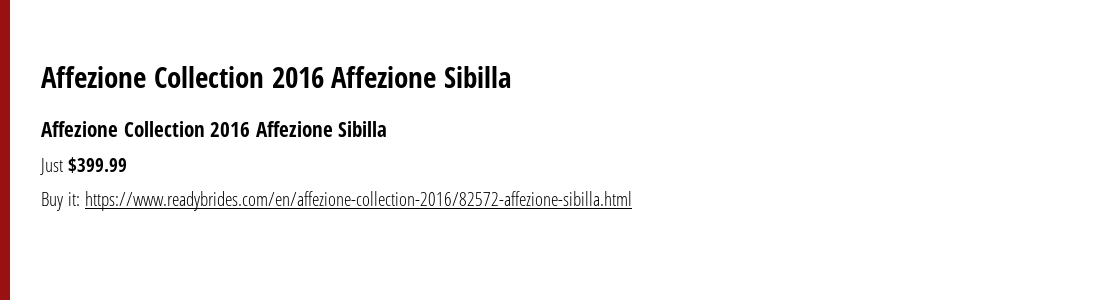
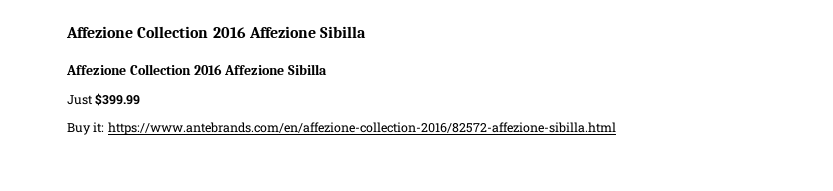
[84,191,632,211] https://www.readybrides.com/en/affezione-collection-2016/82572-affezione-sibilla.html -> [107,122,616,135] https://www.antebrands.com/en/affezione-collection-2016/82572-affezione-sibilla.html

